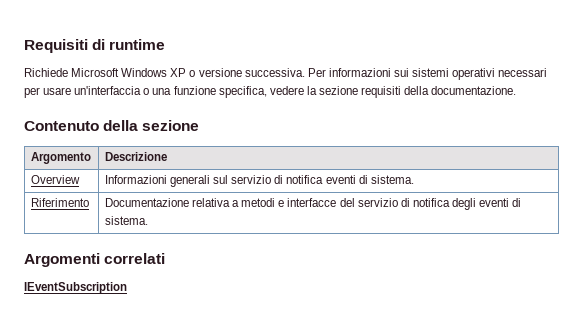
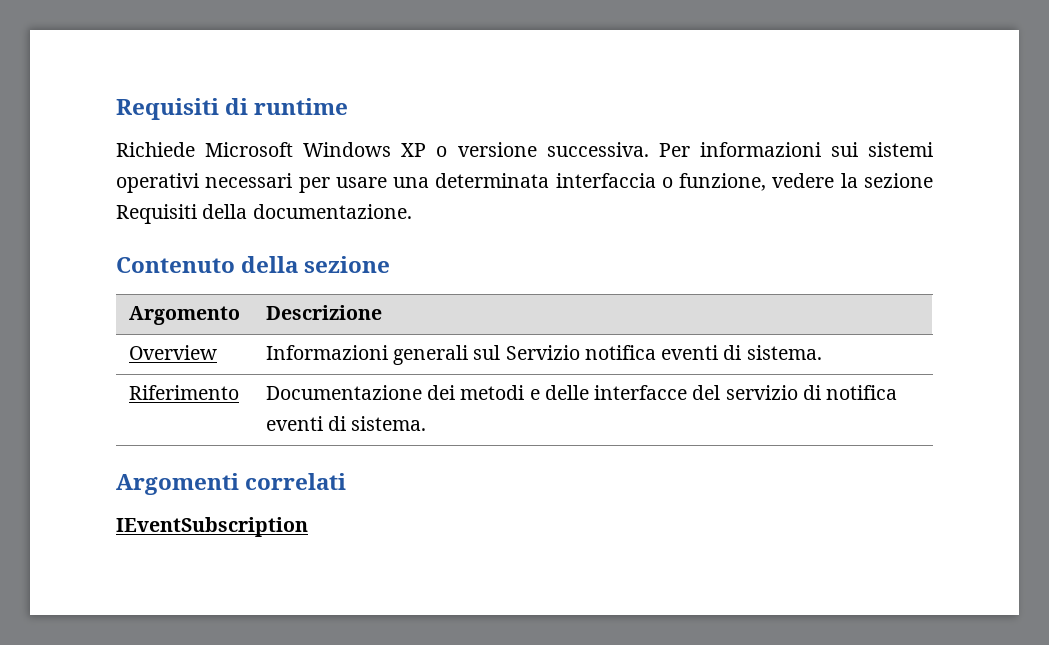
[74,86,267,98] un'interfaccia o una funzione specifica, -> [393,173,767,191] una determinata interfaccia o funzione,
[361,86,402,98] requisiti -> [116,204,197,224] Requisiti
[231,175,284,184] servizio di -> [505,345,580,360] Servizio
[192,198,240,207] relativa a -> [427,385,456,400] dei
(285, 203) none -> [544,385,589,400] delle
[452,198,477,210] degli -> (898, 392) none

